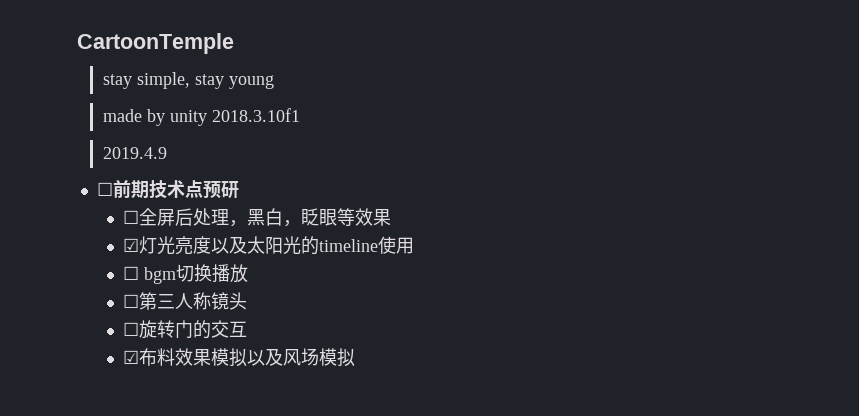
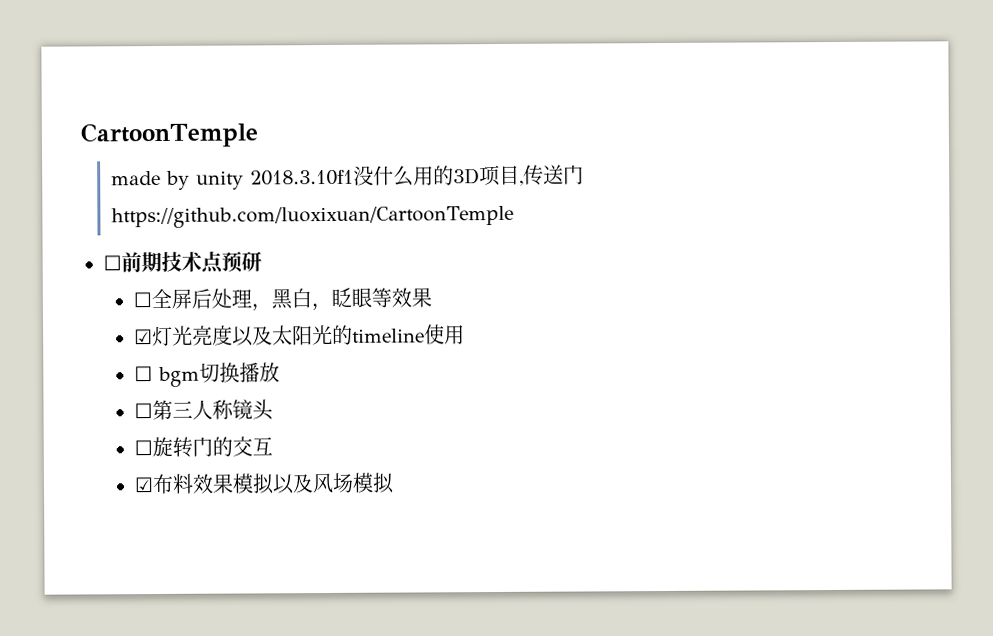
[102,72,274,89] // stay simple, stay young -> (258, 135) none
[102,147,167,159] // 2019.4.9 -> [353,164,585,187] [111,205,515,229] 没什么用的3D项目,传送门https://github.com/luoxixuan/CartoonTemple

